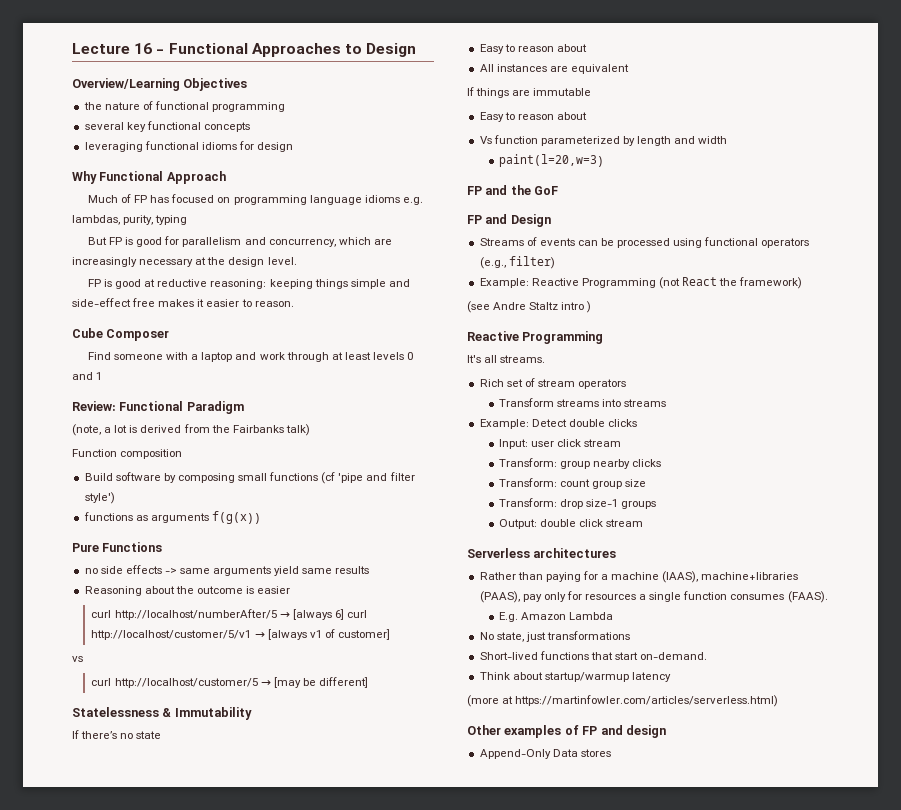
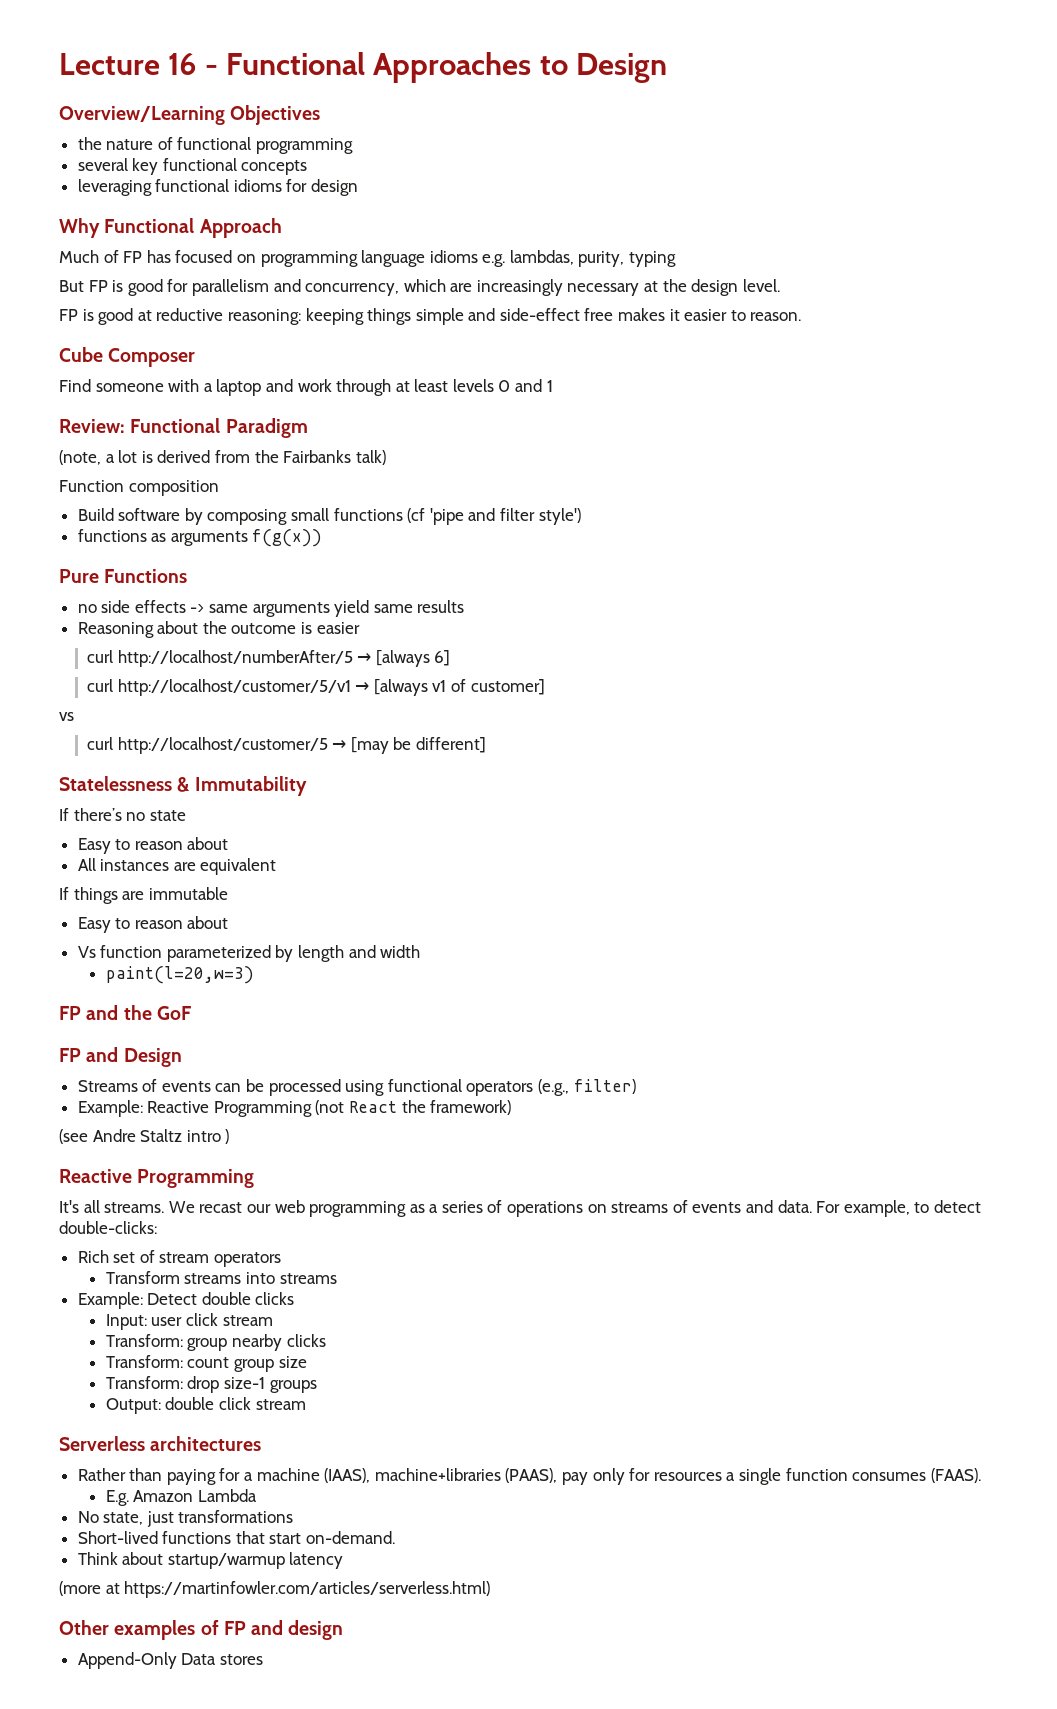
(344, 614) none -> (451, 658) //
(546, 359) none -> [168,1200,981,1217] [59,1221,157,1234] We recast our web programming as a series of operations on streams of events and data. For example, to detect double-clicks:

